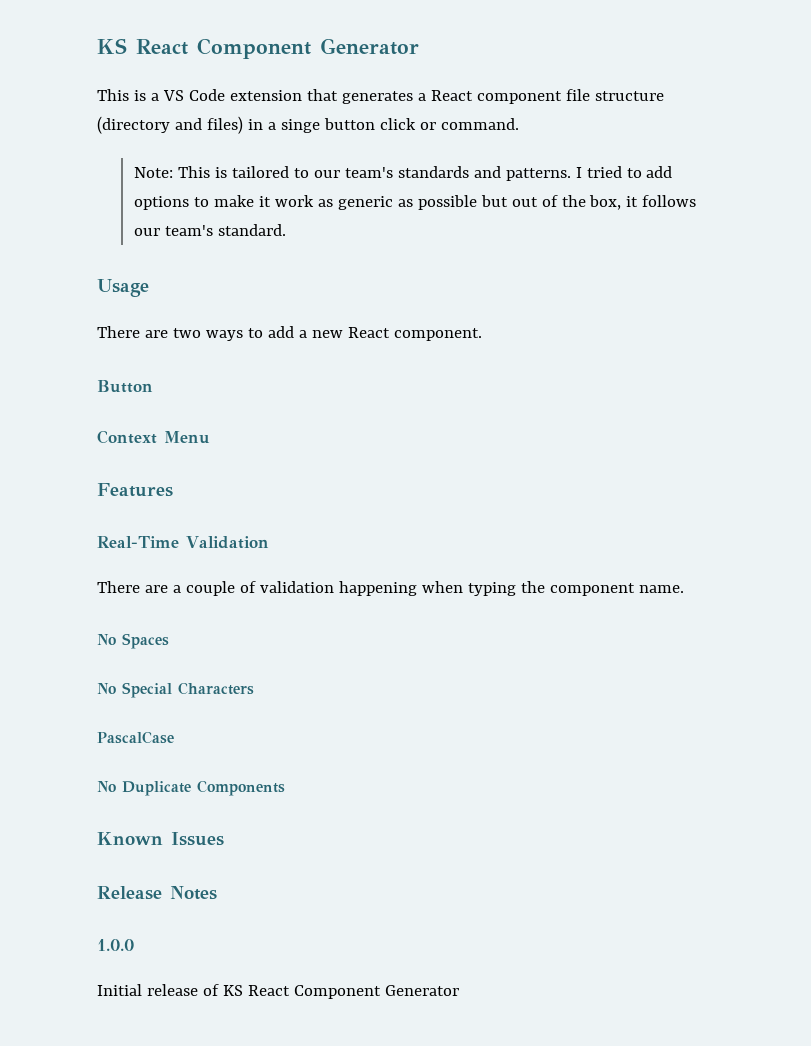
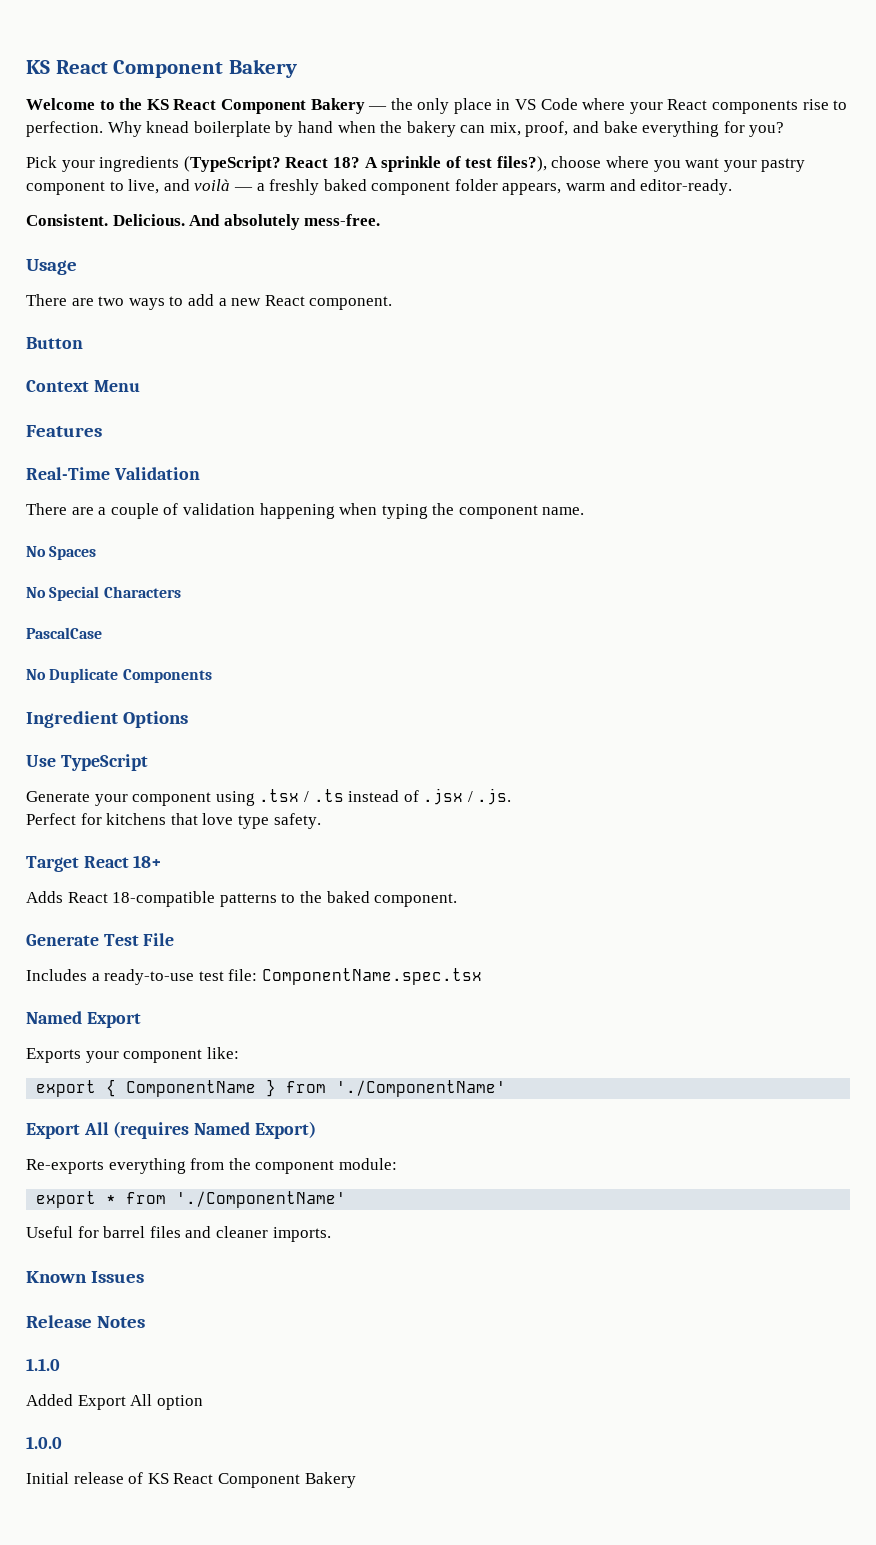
[97,38,419,59] [97,89,664,104] [97,116,519,134] [133,166,673,181] [133,195,697,210] [133,224,286,236] KS React Component Generator // This is a VS Code extension that generates a React component file structure (directory and files) in a singe button click or command. // Note: This is tailored to our team's standards and patterns. I tried to add options to make it work as generic as possible but out of the box, it follows our team's standard. -> [26,59,297,78] [26,98,848,114] [26,121,785,137] [26,156,806,172] [26,179,733,195] [26,214,381,230] KS React Component Bakery // Welcome to the KS React Component Bakery — the only place in VS Code where your React components rise to perfection. Why knead boilerplate by hand when the bakery can mix, proof, and bake everything for you? // Pick your ingredients (TypeScript? React 18? A sprinkle of test files?), choose where you want your pastry component to live, and voilà — a freshly baked component folder appears, warm and editor-ready. // Consistent. Delicious. And absolutely mess-free.
(285, 788) none -> [26,711,189,728] [26,754,148,771] [26,788,512,806] [26,813,321,829] [26,855,163,872] [26,891,458,907] [26,933,175,946] [26,968,482,985] [26,1011,141,1028] [26,1047,239,1063] [36,1079,507,1097] [26,1121,316,1139] [26,1158,397,1174] [36,1191,347,1208] [26,1226,331,1242] // Ingredient Options // Use TypeScript // Generate your component using .tsx / .ts instead of .jsx / .js. // Perfect for kitchens that love type safety. // Target React 18+ // Adds React 18-compatible patterns to the baked component. // Generate Test File // Includes a ready-to-use test file: ComponentName.spec.tsx // Named Export // Exports your component like: // export { ComponentName } from './ComponentName' // Export All (requires Named Export) // Re-exports everything from the component module: // export * from './ComponentName' // Useful for barrel files and cleaner imports.
(217, 893) none -> [26,1358,60,1371] [26,1394,203,1410] // 1.1.0 // Added Export All option
[384,985,459,996] Generator -> [304,1472,356,1488] Bakery

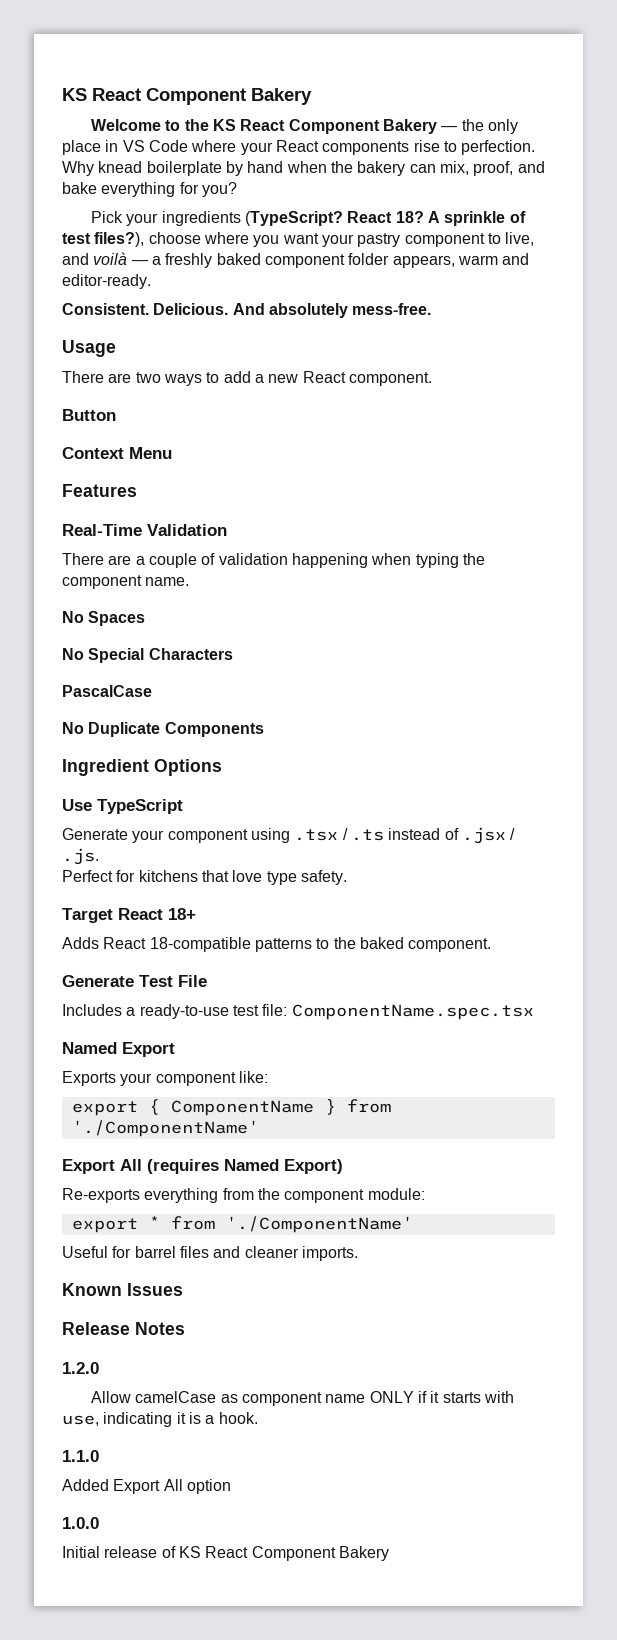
(146, 1322) none -> [62,1362,99,1374] [91,1391,515,1406] [62,1412,258,1427] // 1.2.0 // Allow camelCase as component name ONLY if it starts with use, indicating it is a hook.

